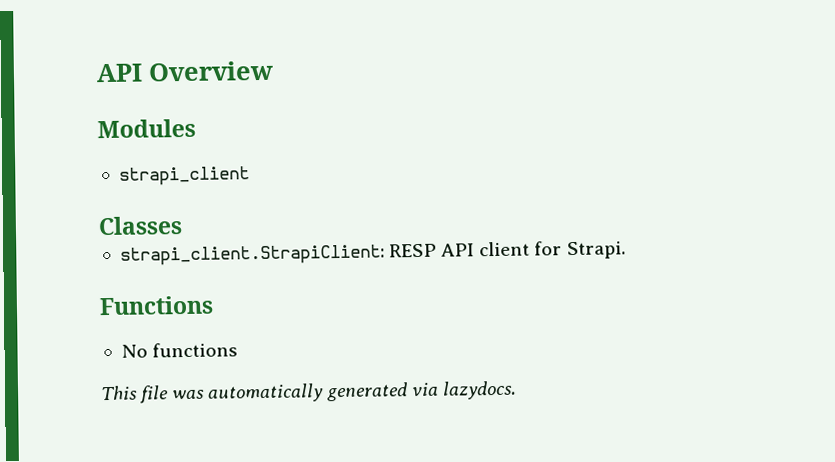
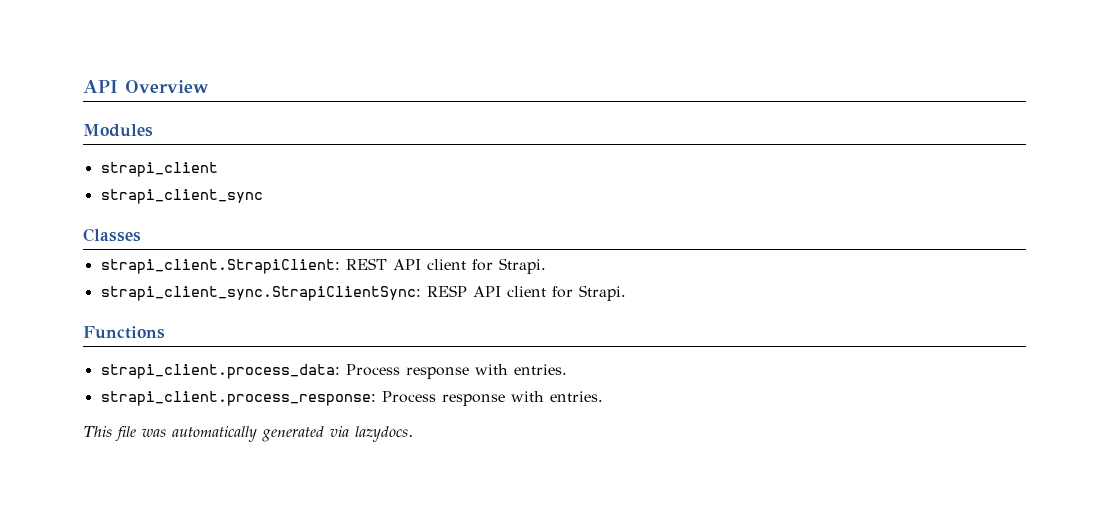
(250, 176) none -> [100,189,263,204] // strapi_client_sync
(385, 255) none -> [345,258,546,274] [100,286,421,301] REST API client for Strapi. // strapi_client_sync.StrapiClientSync:
[120,342,239,358] No functions -> [100,364,567,379] [100,391,603,406] strapi_client.process_data: Process response with entries. // strapi_client.process_response: Process response with entries.

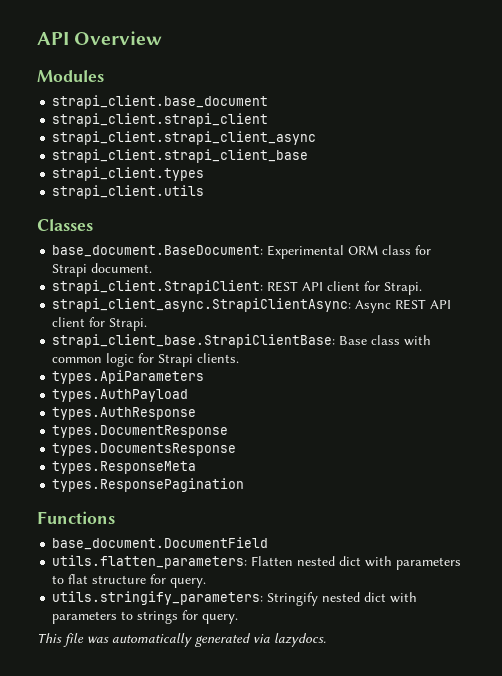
[100,162,218,177] [100,189,263,204] [83,228,141,242] strapi_client // strapi_client_sync // Classes -> [52,95,269,109] [52,113,269,127] [52,131,317,145] [52,149,309,163] [52,167,205,181] [52,185,205,199] [37,219,93,231] [52,245,432,259] [52,263,153,277] strapi_client.base_document // strapi_client.strapi_client // strapi_client.strapi_client_async // strapi_client.strapi_client_base // strapi_client.types // strapi_client.utils // Classes // base_document.BaseDocument: Experimental ORM class for Strapi document.
[100,285,626,301] [83,326,165,339] [100,364,567,379] [100,391,603,406] strapi_client_sync.StrapiClientSync: RESP API client for Strapi. // Functions // strapi_client.process_data: Process response with entries. // strapi_client.process_response: Process response with entries. -> [52,298,452,313] [52,317,148,331] [52,334,432,348] [52,353,240,367] [52,370,205,384] [52,389,189,402] [52,407,197,420] [52,425,229,438] [52,443,237,456] [52,461,197,474] [52,478,245,492] [37,511,115,524] [52,537,269,550] [52,555,462,570] [52,574,207,588] [52,591,418,606] [52,610,239,624] strapi_client_async.StrapiClientAsync: Async REST API client for Strapi. // strapi_client_base.StrapiClientBase: Base class with common logic for Strapi clients. // types.ApiParameters // types.AuthPayload // types.AuthResponse // types.DocumentResponse // types.DocumentsResponse // types.ResponseMeta // types.ResponsePagination // Functions // base_document.DocumentField // utils.flatten_parameters: Flatten nested dict with parameters to flat structure for query. // utils.stringify_parameters: Stringify nested dict with parameters to strings for query.

